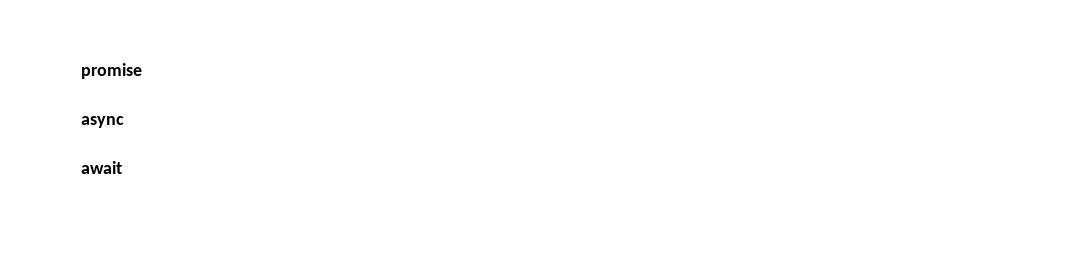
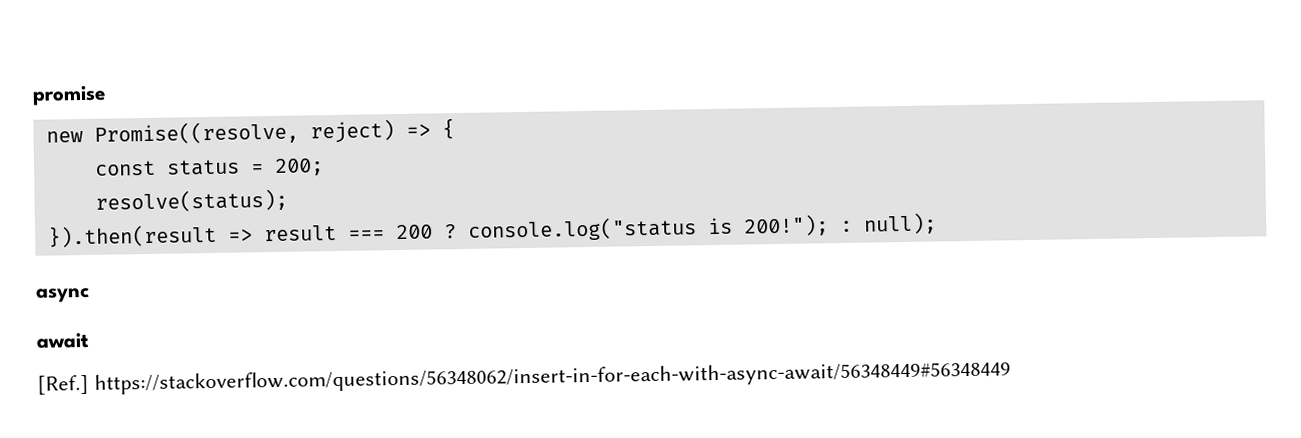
(142, 71) none -> [45,118,455,146] [94,158,324,176] [94,188,288,213] [47,212,937,248] // new Promise((resolve, reject) => { // const status = 200; // resolve(status); // }).then(result => result === 200 ? console.log("status is 200!"); : null);
(122, 167) none -> [37,360,1011,395] // [Ref.] https://stackoverflow.com/questions/56348062/insert-in-for-each-with-async-await/56348449#56348449

